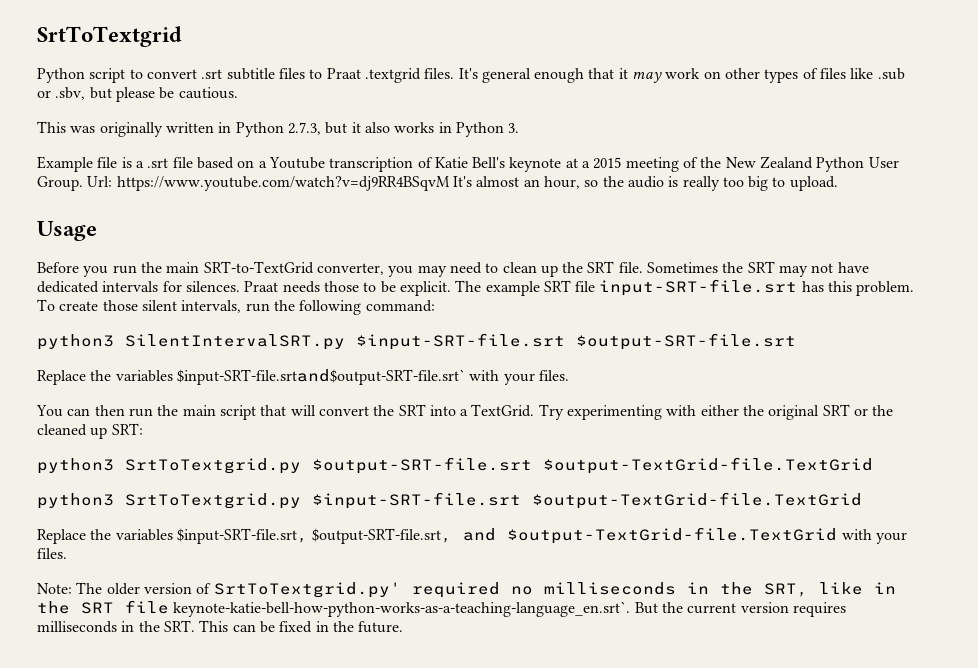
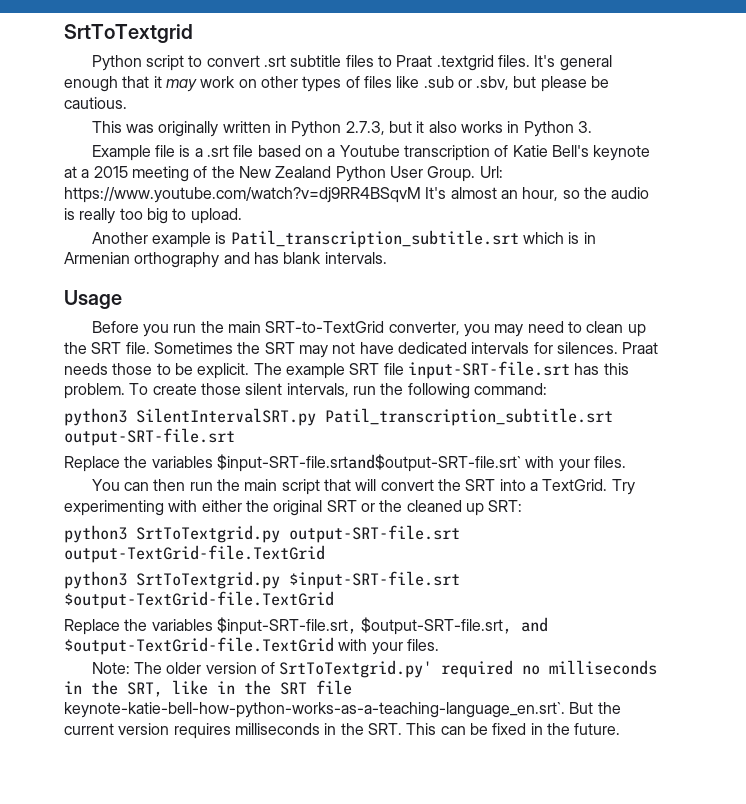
(838, 183) none -> [91,230,596,248] [64,252,387,268] // Another example is Patil_transcription_subtitle.srt which is in Armenian orthography and has blank intervals.
[356,333,796,350] $input-SRT-file.srt $output-SRT-file.srt -> [325,408,613,426] [64,428,235,446] Patil_transcription_subtitle.srt output-SRT-file.srt
[312,457,873,474] $output-SRT-file.srt $output-TextGrid-file.TextGrid -> [289,525,460,543] [64,545,325,563] output-SRT-file.srt output-TextGrid-file.TextGrid

